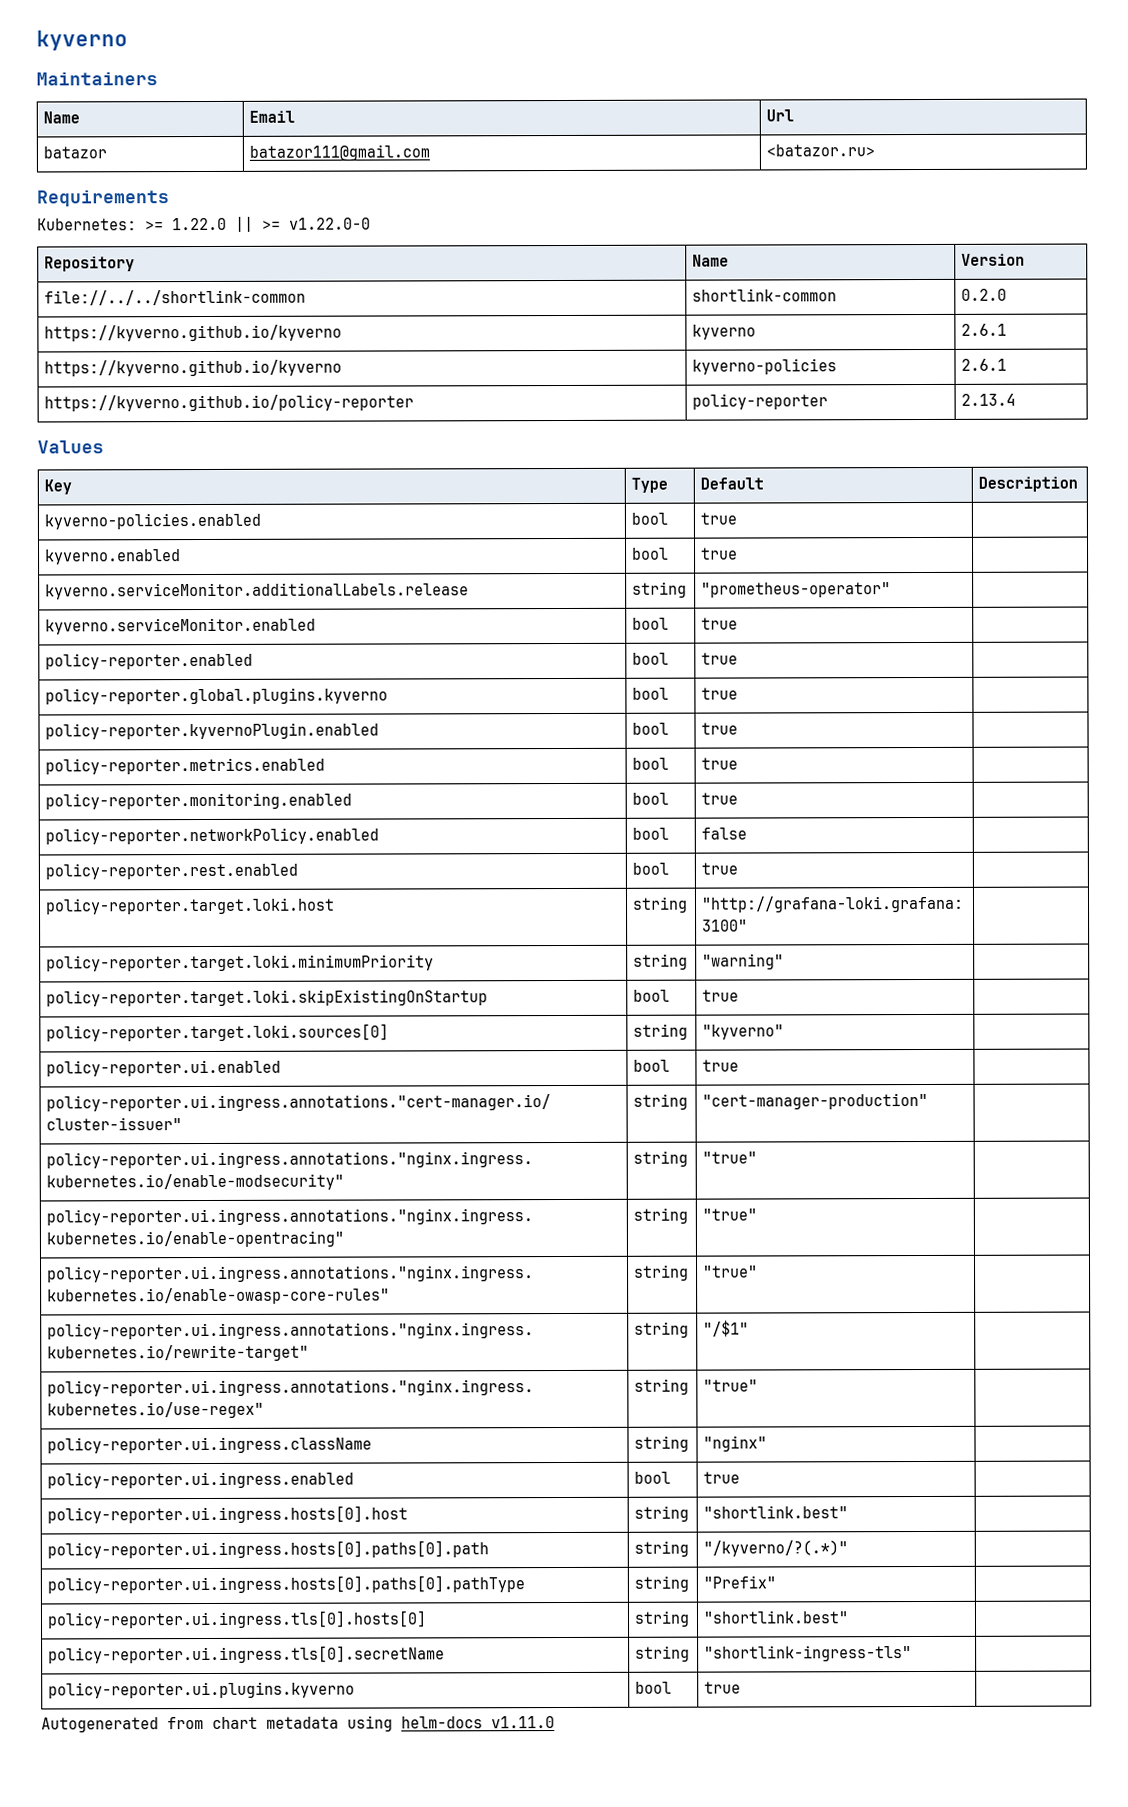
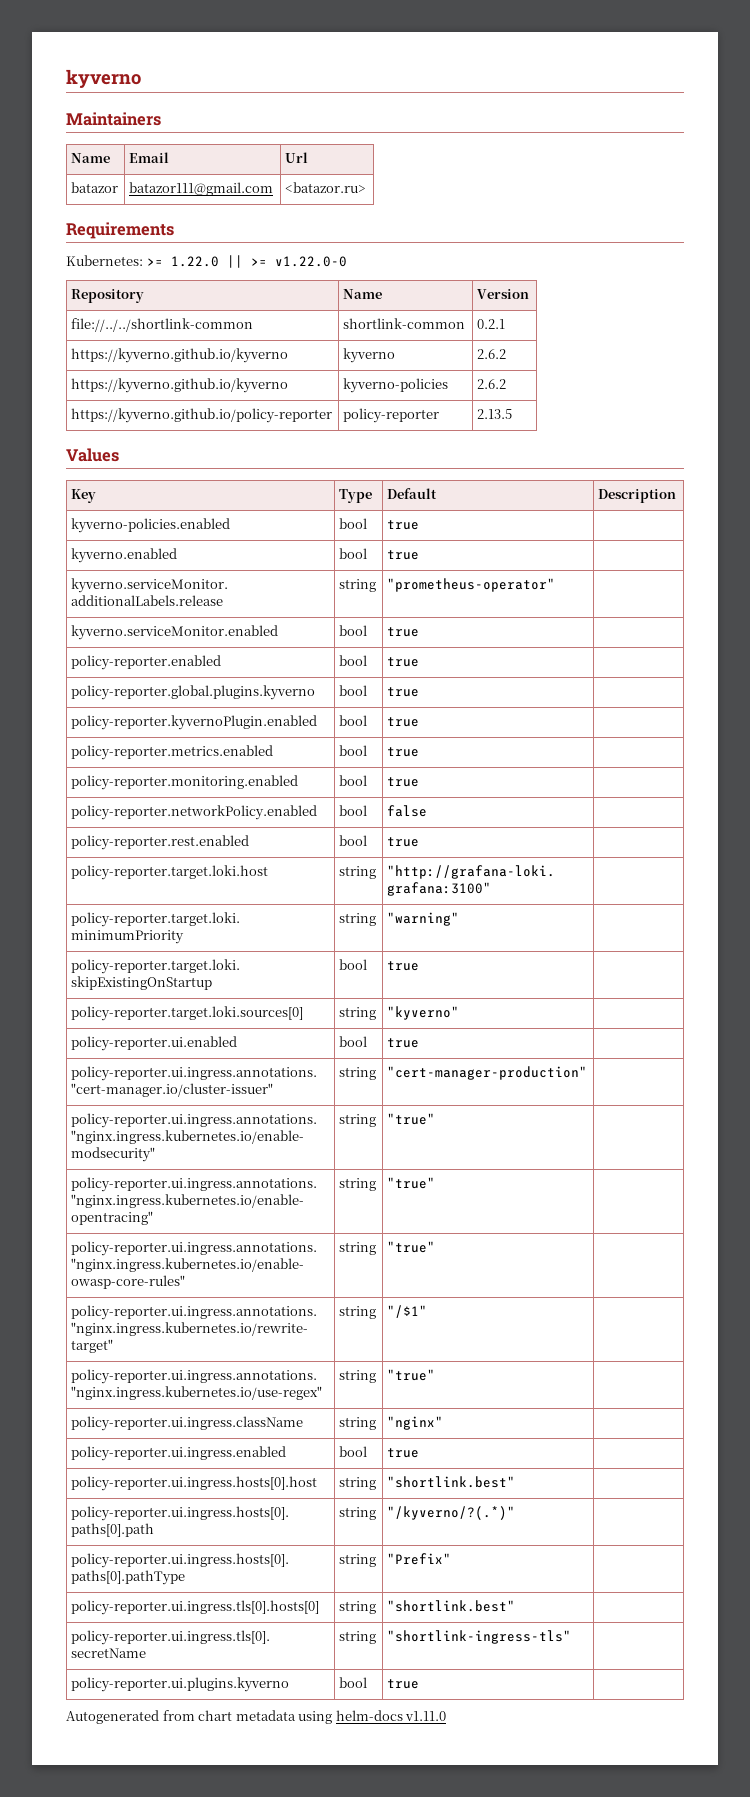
[961,288,1008,301] 0.2.0 -> [477,319,506,329] 0.2.1
[961,323,1008,336] 2.6.1 -> [477,349,507,359] 2.6.2
[961,358,1008,371] 2.6.1 -> [477,379,507,389] 2.6.2
[961,393,1017,406] 2.13.4 -> [477,409,513,419] 2.13.5

